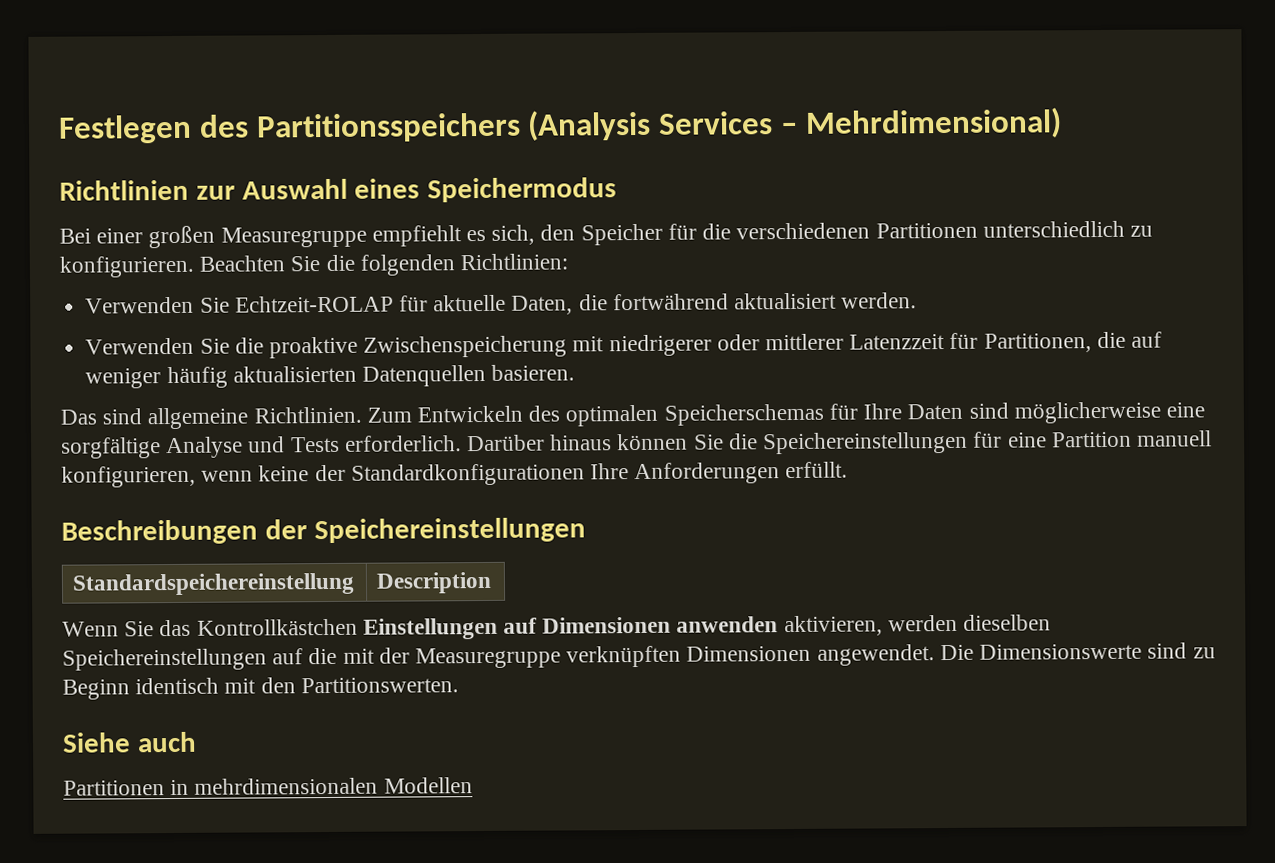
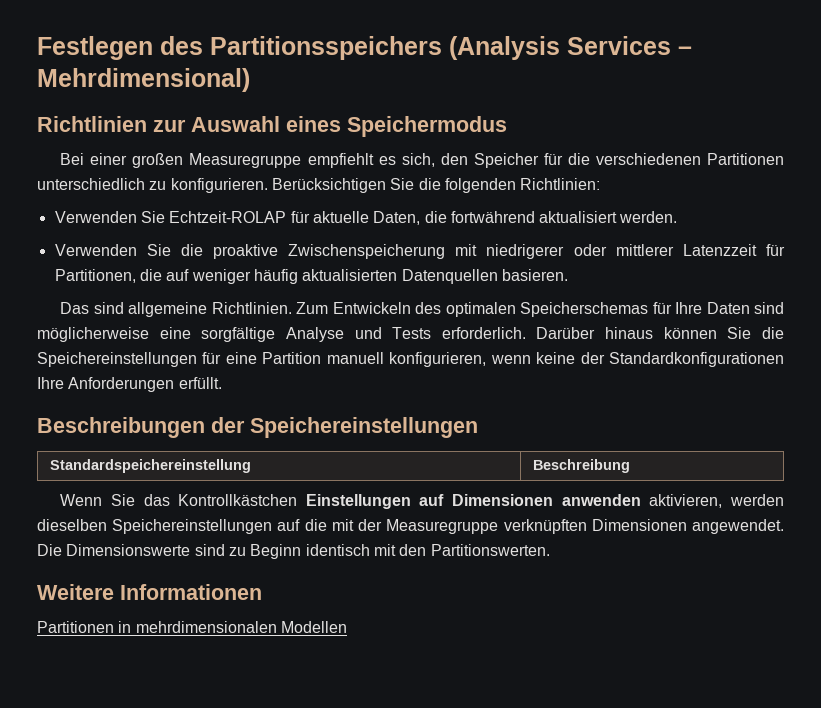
[199,255,286,272] Beachten -> [271,178,386,193] Berücksichtigen
[376,571,493,594] Description -> [532,459,630,473] Beschreibung
[62,731,197,753] Siehe auch -> [37,584,262,600] Weitere Informationen

